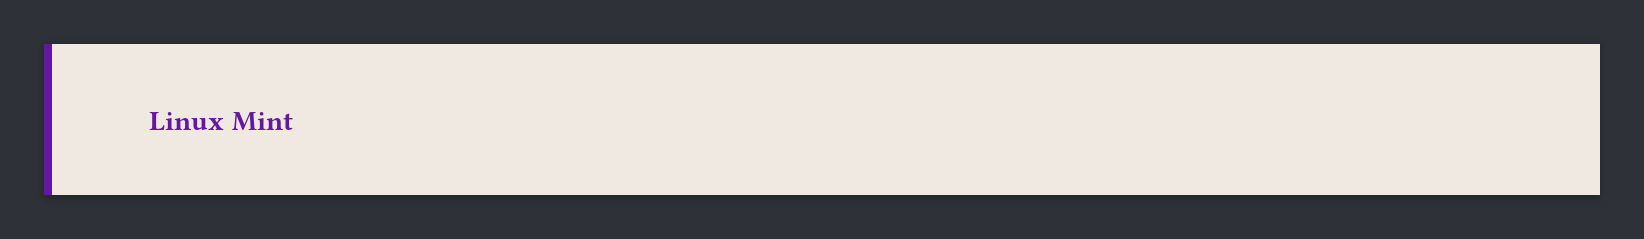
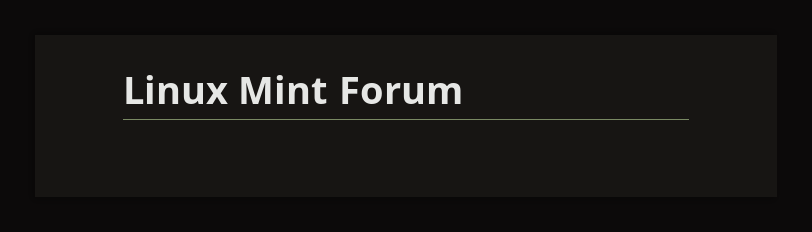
(293, 121) none -> [338,77,463,104] Forum

